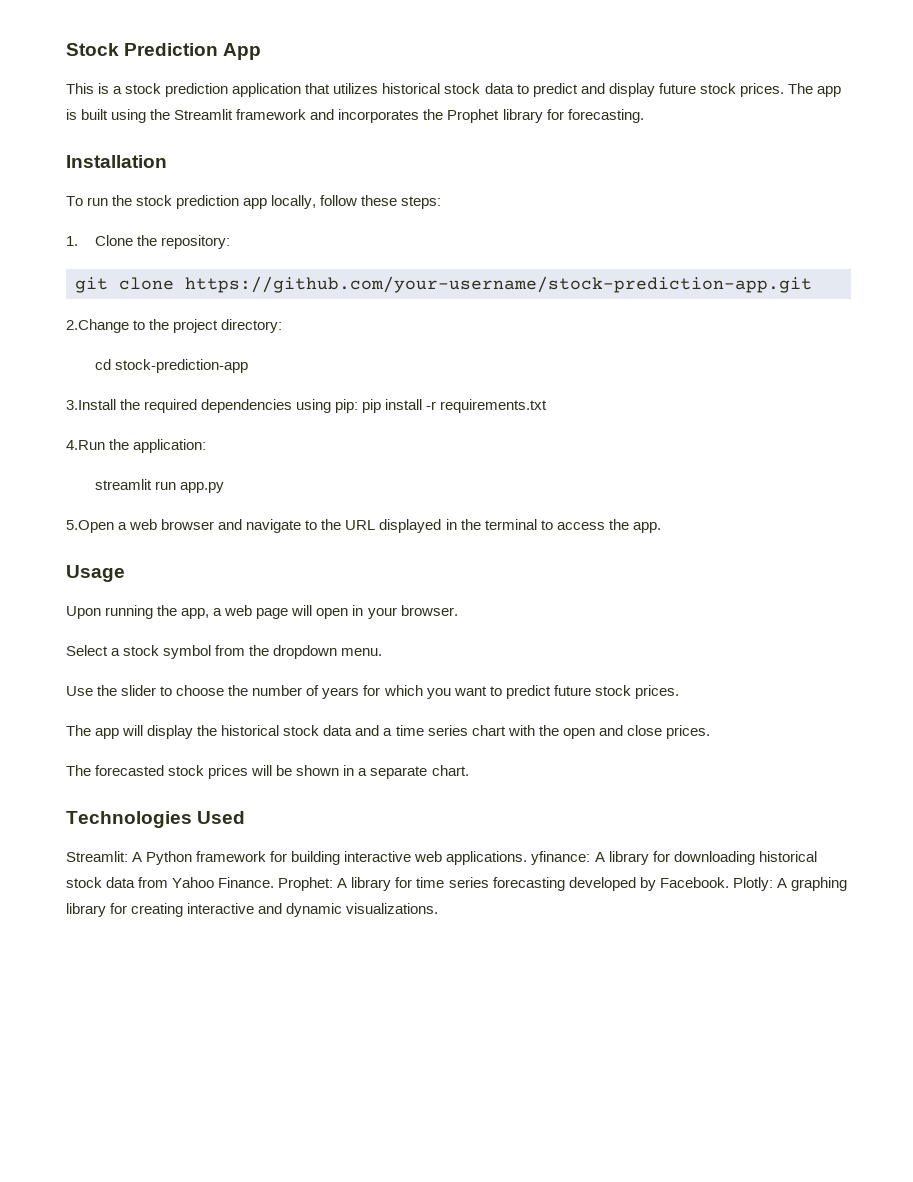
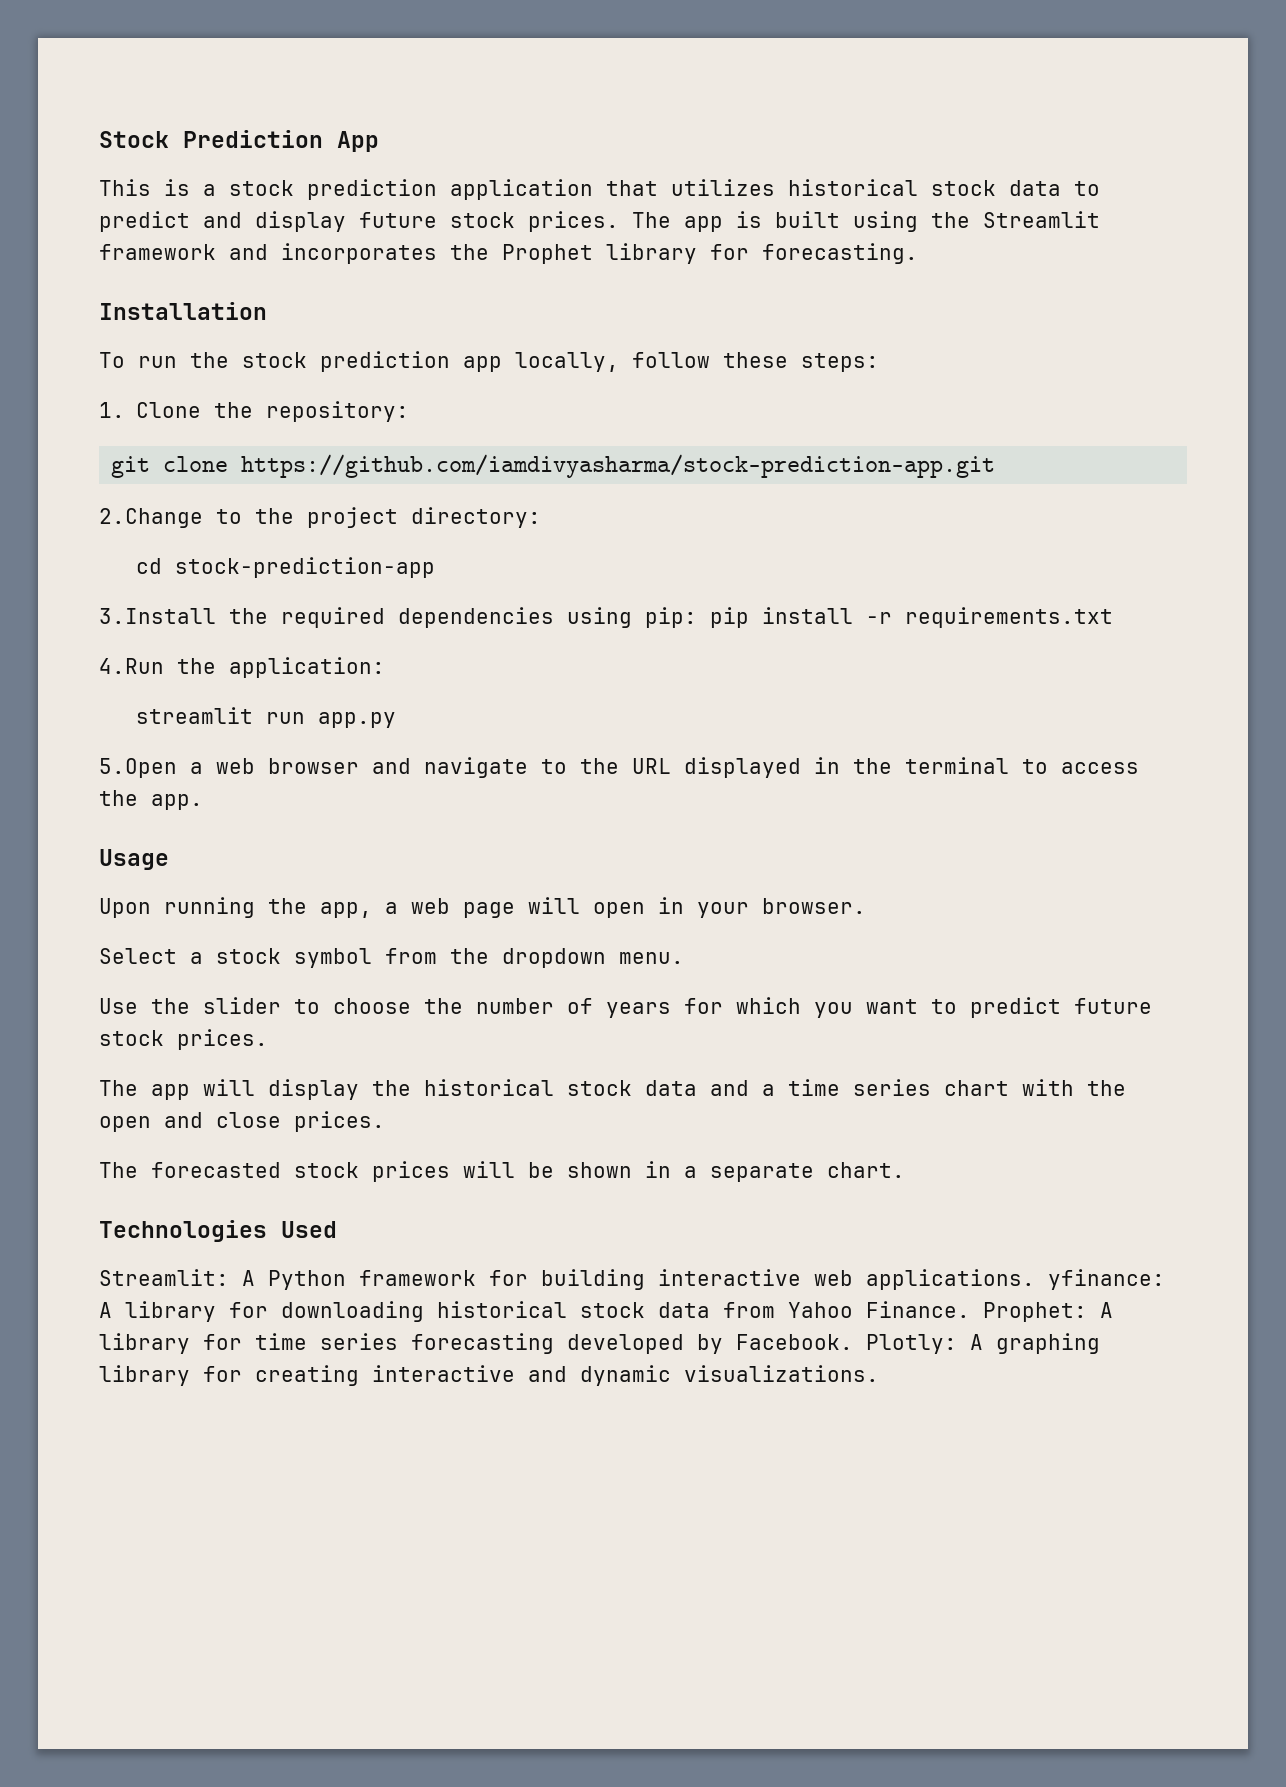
[185,276,812,293] https://github.com/your-username/stock-prediction-app.git -> [241,454,996,478] https://github.com/iamdivyasharma/stock-prediction-app.git

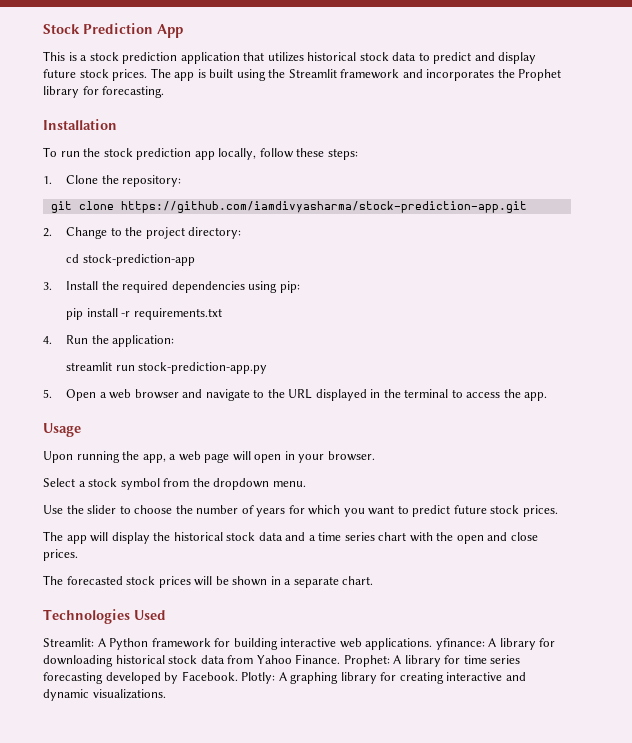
[99,508,203,528] 2.Change -> [43,227,108,239] 2. Change
[99,608,216,624] 3.Install -> [43,281,99,290] 3. Install
(697, 617) none -> (300, 287) //
[99,658,164,674] 4.Run -> [43,335,89,344] 4. Run
[318,712,397,728] [99,758,177,778] app.py // 5.Open -> [138,362,268,374] [43,389,97,401] stock-prediction-app.py // 5. Open

